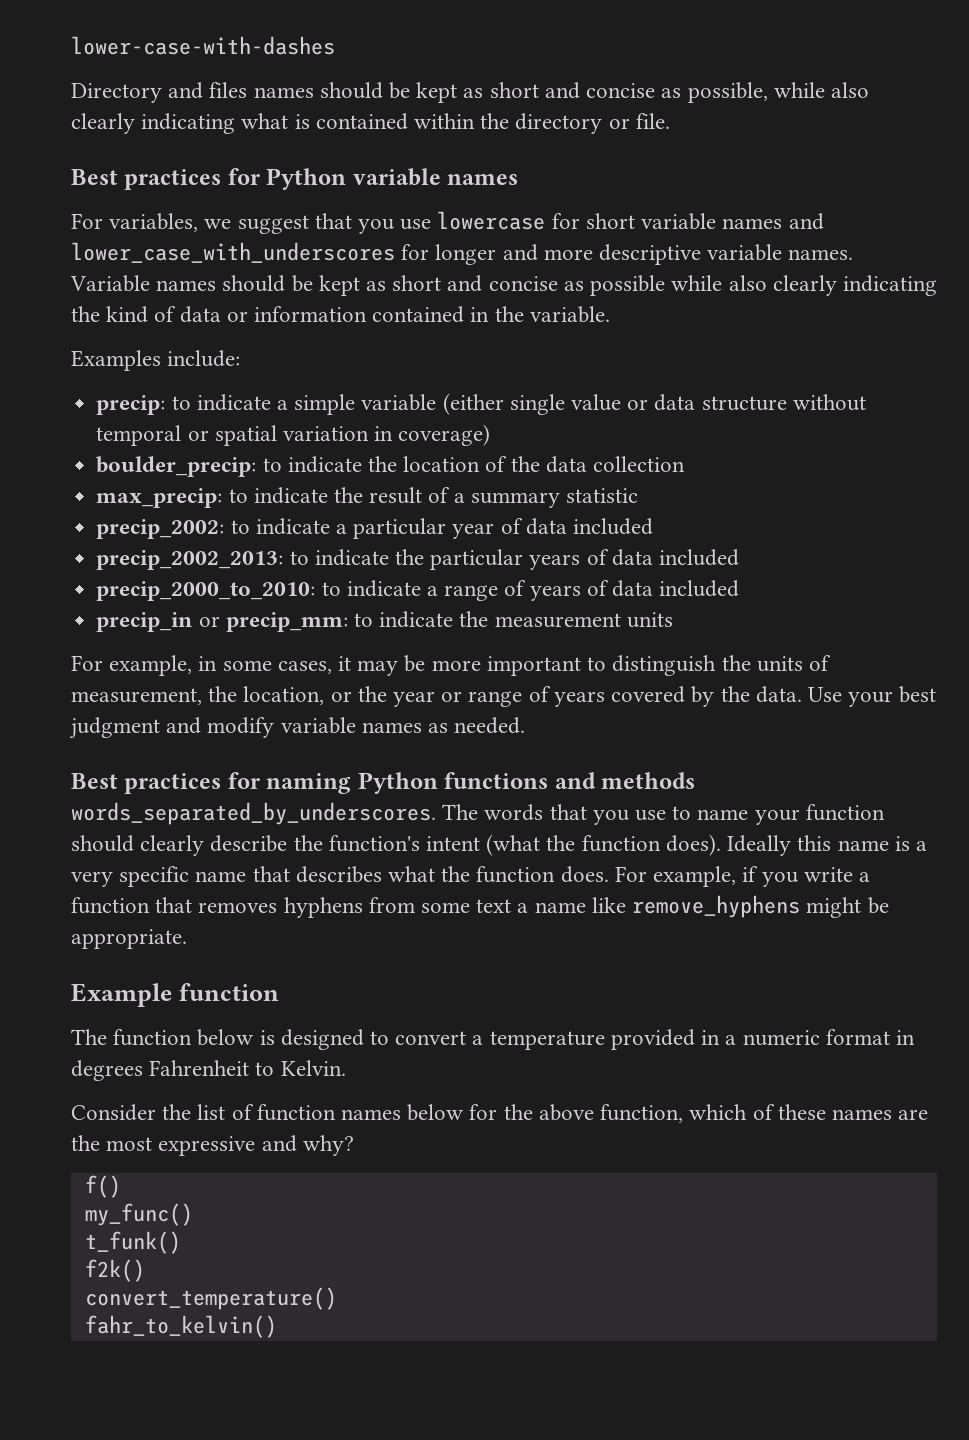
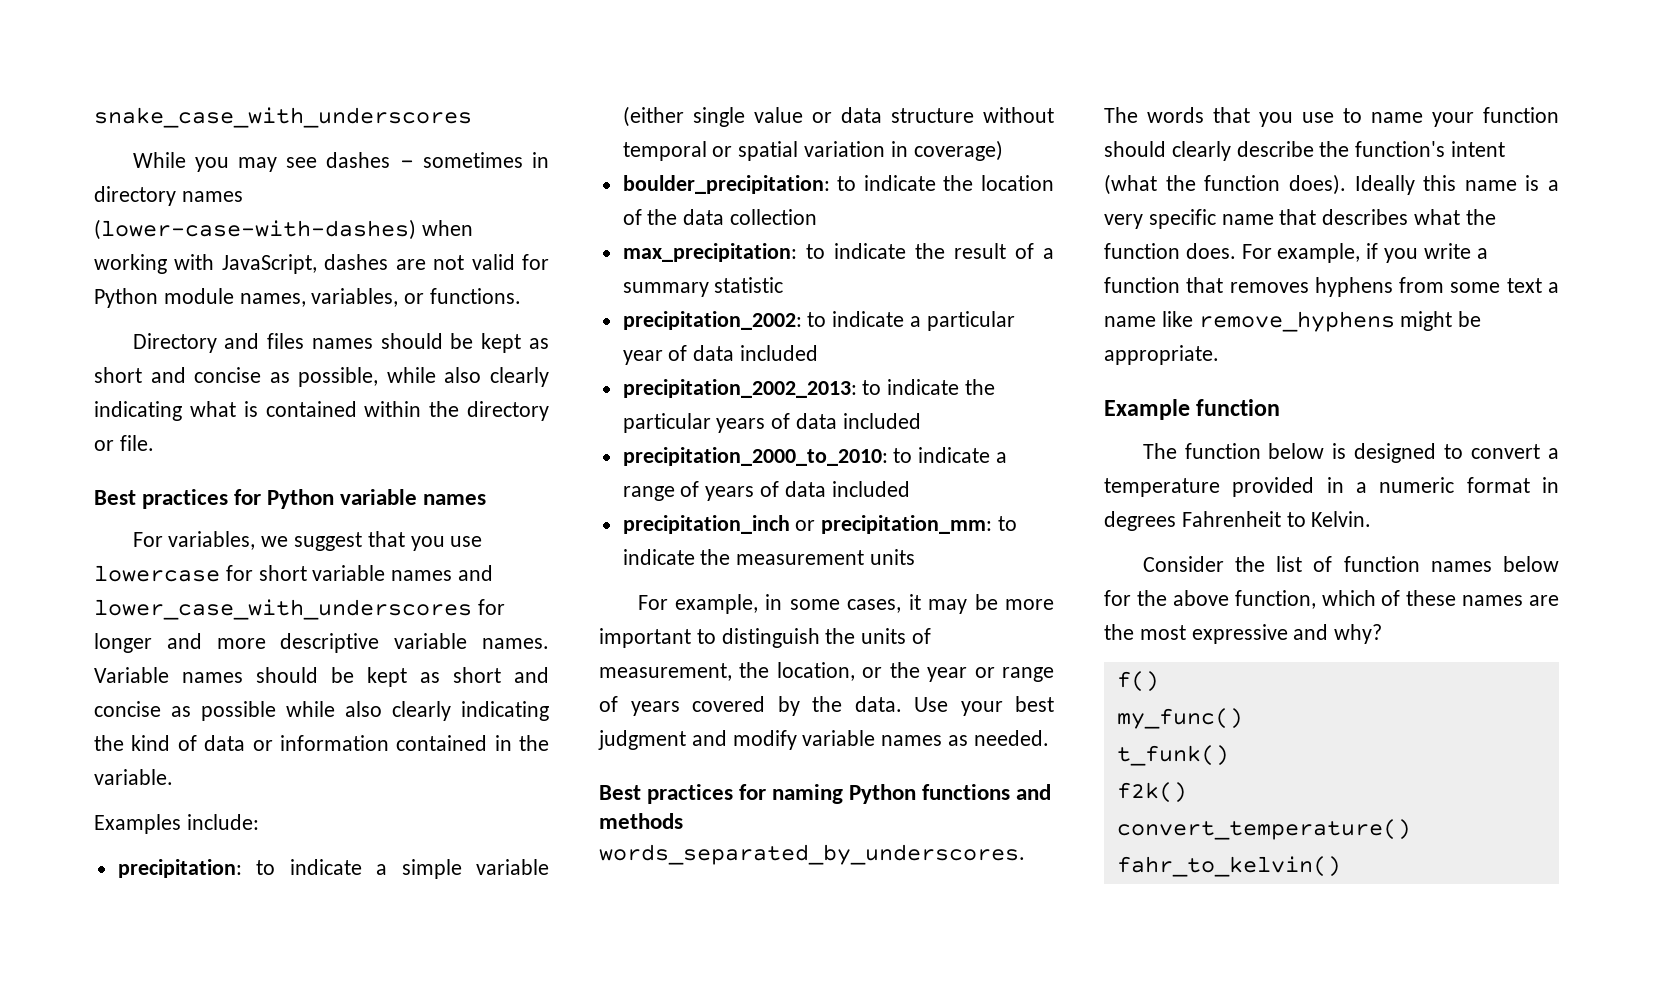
[71,36,335,55] lower-case-with-dashes -> [94,107,472,128] [132,152,549,172] [94,186,243,206] [94,219,473,240] [94,254,549,274] [94,288,522,308] snake_case_with_underscores // While you may see dashes - sometimes in directory names (lower-case-with-dashes) when working with JavaScript, dashes are not valid for Python module names, variables, or functions.
[96,395,166,415] precip: -> [117,859,242,878] precipitation:
[96,456,257,477] boulder_precip: -> [622,175,830,194] boulder_precipitation:
[96,488,223,508] max_precip: -> [622,243,797,262] max_precipitation:
[96,519,225,539] precip_2002: -> [622,311,802,330] precipitation_2002:
[96,550,284,570] precip_2002_2013: -> [622,379,857,398] precipitation_2002_2013:
[96,581,316,601] precip_2000_to_2010: -> [622,447,888,466] precipitation_2000_to_2010:
[96,612,348,632] precip_in or precip_mm: -> [622,515,993,534] precipitation_inch or precipitation_mm:

